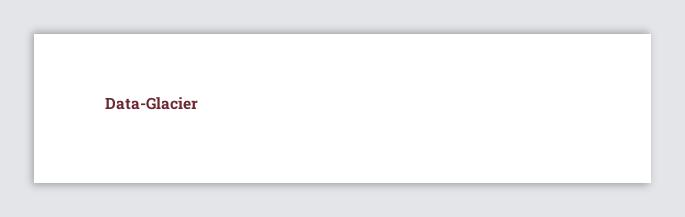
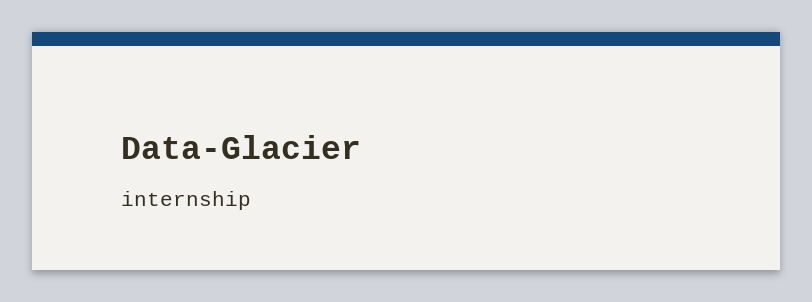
(198, 103) none -> [121,191,251,210] // internship

